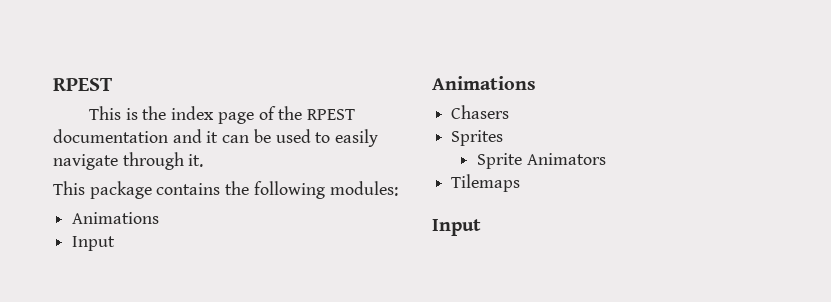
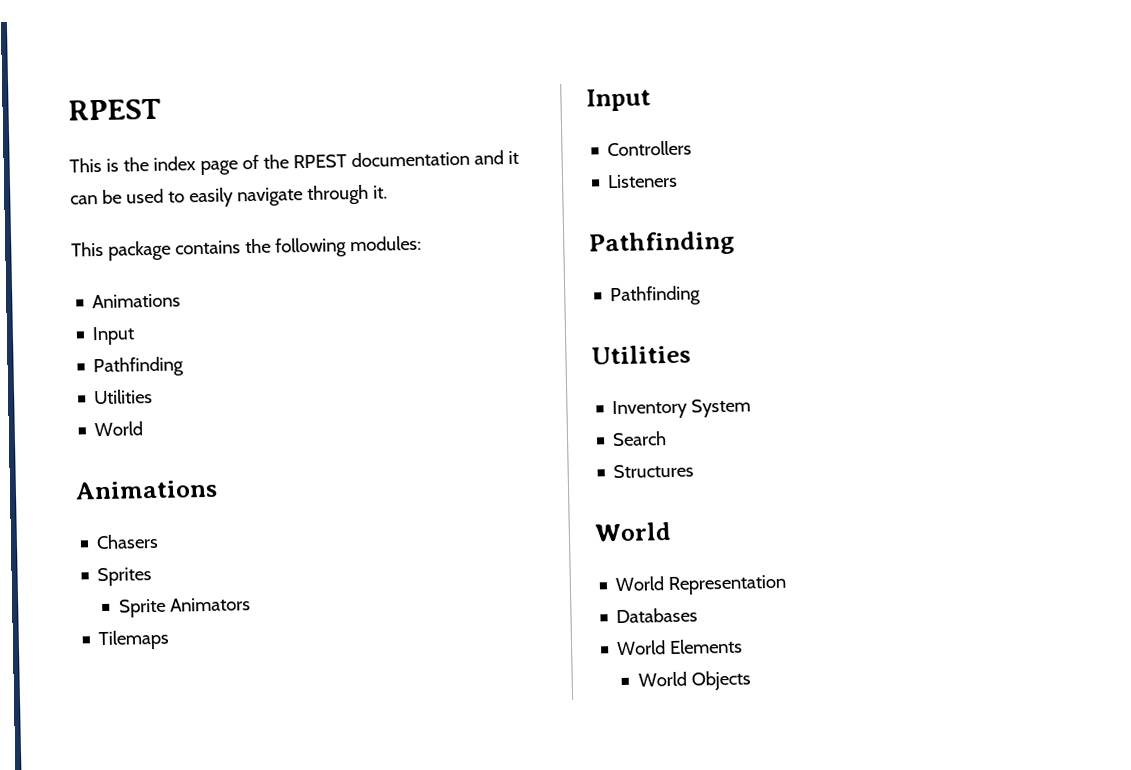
(116, 243) none -> [93,356,185,378] [94,388,154,405] [94,421,144,437] // Pathfinding // Utilities // World
(481, 227) none -> [607,140,693,157] [607,173,679,189] [589,230,735,257] [610,285,702,307] [591,344,691,365] [612,398,752,420] [612,431,668,447] [613,463,695,479] [594,521,672,542] [615,574,788,596] [616,607,699,624] [616,638,744,656] [637,670,751,691] // Controllers // Listeners // Pathfinding // Pathfinding // Utilities // Inventory System // Search // Structures // World // World Representation // Databases // World Elements // World Objects

